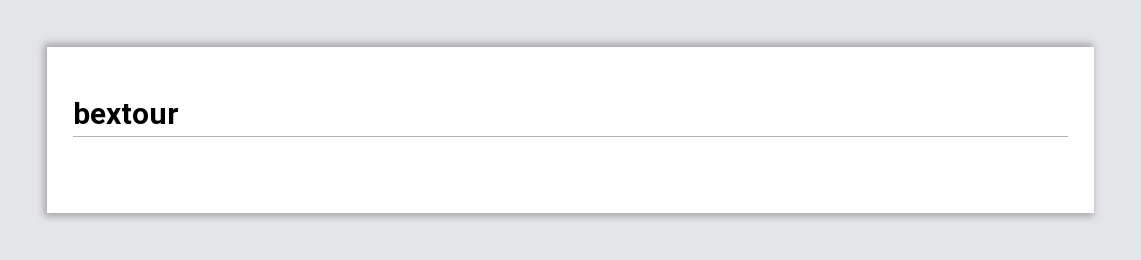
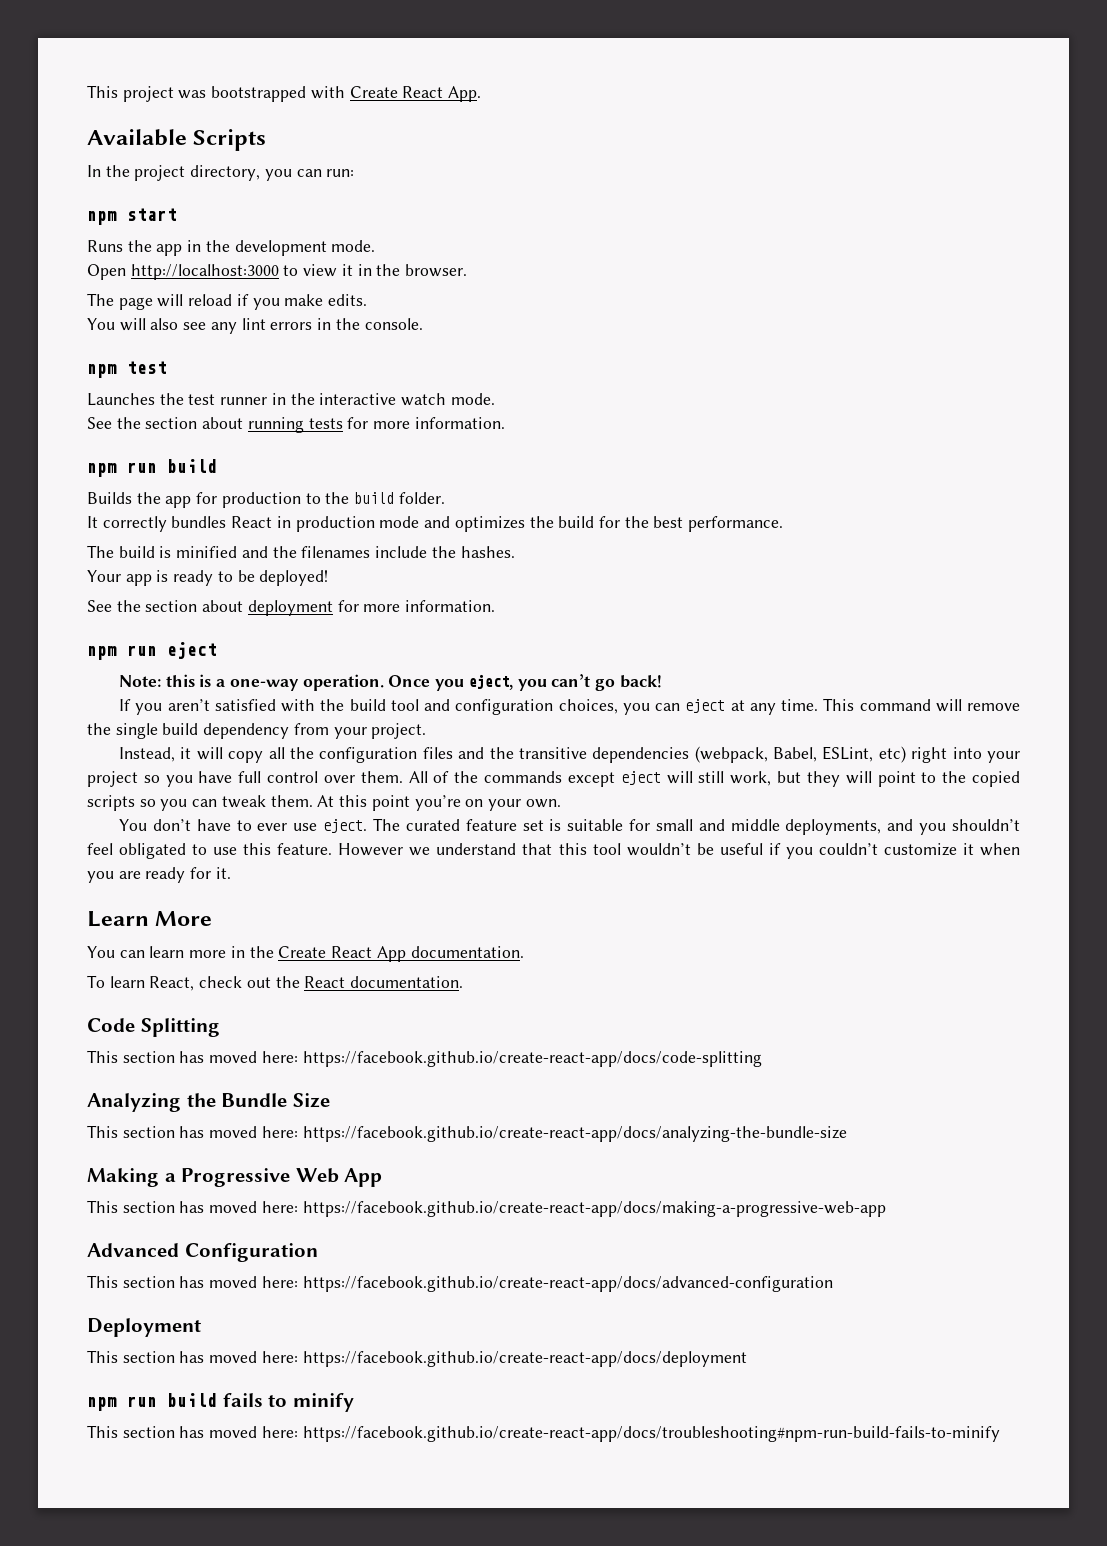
[73,102,179,124] bextour -> [87,85,482,102] [87,129,267,151] [87,165,355,181] [87,208,177,225] [87,240,376,256] [87,264,468,280] [87,293,368,310] [87,318,423,334] [87,361,167,378] [87,393,495,406] [87,417,505,433] [87,459,217,477] [87,492,445,508] [87,516,784,532] [87,545,515,558] [87,570,329,586] [87,600,496,616] [87,642,217,660] [119,674,662,691] [119,698,1020,715] [87,723,427,739] [119,746,1020,763] [87,771,1021,787] [87,795,561,811] [119,818,1020,835] [87,843,1020,859] [87,867,231,883] [87,911,213,927] [87,946,524,962] [87,975,464,991] [87,1018,220,1037] [87,1050,762,1067] [87,1093,330,1112] [87,1125,847,1142] [87,1168,383,1187] [87,1200,886,1217] [87,1243,318,1262] [87,1275,833,1292] [87,1318,201,1337] [87,1350,747,1367] [87,1393,354,1412] [87,1425,1000,1442] This project was bootstrapped with Create React App. // Available Scripts // In the project directory, you can run: // npm start // Runs the app in the development mode. // Open http://localhost:3000 to view it in the browser. // The page will reload if you make edits. // You will also see any lint errors in the console. // npm test // Launches the test runner in the interactive watch mode. // See the section about running tests for more information. // npm run build // Builds the app for production to the build folder. // It correctly bundles React in production mode and optimizes the build for the best performance. // The build is minified and the filenames include the hashes. // Your app is ready to be deployed! // See the section about deployment for more information. // npm run eject // Note: this is a one-way operation. Once you eject, you can’t go back! // If you aren’t satisfied with the build tool and configuration choices, you can eject at any time. This command will remove the single build dependency from your project. // Instead, it will copy all the configuration files and the transitive dependencies (webpack, Babel, ESLint, etc) right into your project so you have full control over them. All of the commands except eject will still work, but they will point to the copied scripts so you can tweak them. At this point you’re on your own. // You don’t have to ever use eject. The curated feature set is suitable for small and middle deployments, and you shouldn’t feel obligated to use this feature. However we understand that this tool wouldn’t be useful if you couldn’t customize it when you are ready for it. // Learn More // You can learn more in the Create React App documentation. // To learn React, check out the React documentation. // Code Splitting // This section has moved here: https://facebook.github.io/create-react-app/docs/code-splitting // Analyzing the Bundle Size // This section has moved here: https://facebook.github.io/create-react-app/docs/analyzing-the-bundle-size // Making a Progressive Web App // This section has moved here: https://facebook.github.io/create-react-app/docs/making-a-progressive-web-app // Advanced Configuration // This section has moved here: https://facebook.github.io/create-react-app/docs/advanced-configuration // Deployment // This section has moved here: https://facebook.github.io/create-react-app/docs/deployment // npm run build fails to minify // This section has moved here: https://facebook.github.io/create-react-app/docs/troubleshooting#npm-run-build-fails-to-minify

